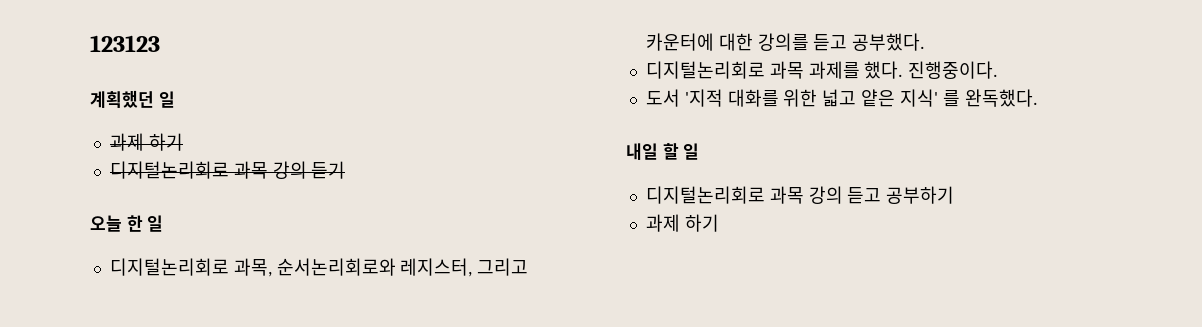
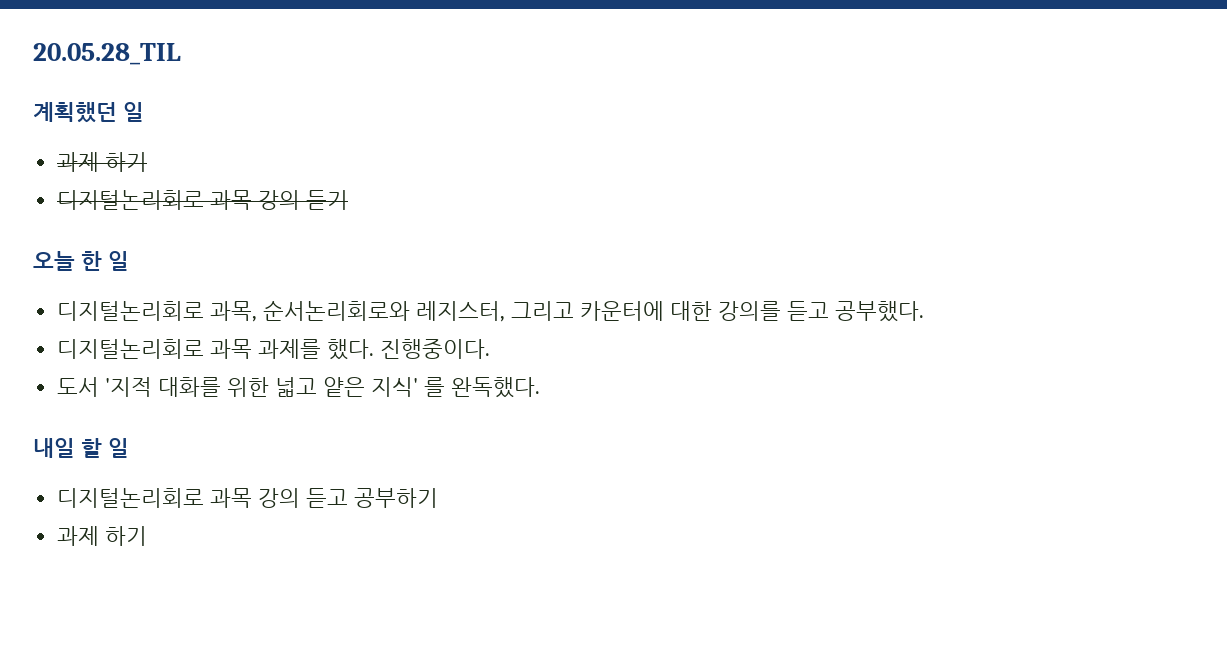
[90,35,160,52] 123123 -> [33,43,181,65] 20.05.28_TIL

